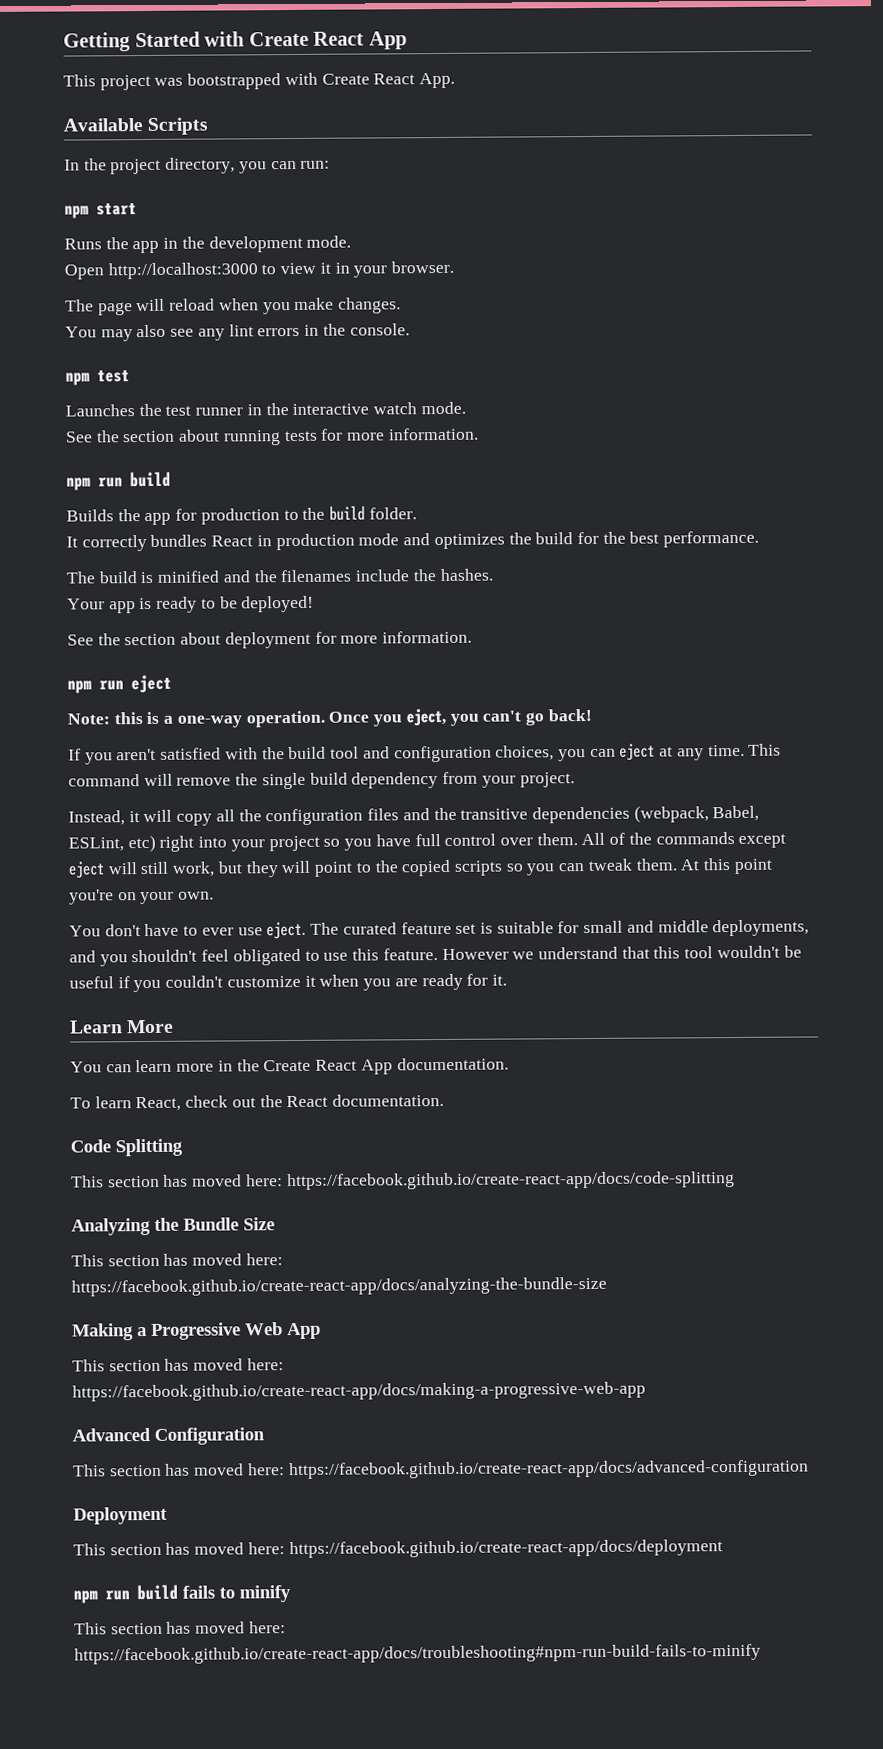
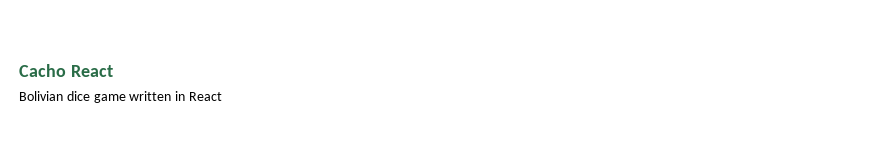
[63,31,407,52] [63,72,456,91] [63,117,209,135] [64,157,331,175] [64,203,137,219] [64,235,352,254] [64,260,455,280] [65,297,402,316] [65,323,410,342] [65,370,130,386] [65,401,466,417] [65,427,479,446] [66,471,171,491] [66,505,417,526] [66,530,760,552] [66,568,494,584] [67,595,315,614] [67,630,473,649] [67,674,172,694] [67,707,592,728] [68,743,782,765] [68,771,575,790] [68,805,760,826] [68,832,787,853] [68,858,773,879] [69,889,215,905] [69,919,810,940] [69,945,802,967] [69,973,507,993] [69,1019,175,1034] [70,1057,509,1075] [70,1093,445,1112] [70,1138,183,1157] [71,1171,735,1191] [71,1217,275,1236] [71,1253,283,1267] [71,1276,607,1297] [72,1322,321,1341] [72,1358,284,1372] [72,1381,646,1402] [72,1427,265,1445] [73,1459,809,1480] [73,1506,168,1525] [73,1539,723,1559] [73,1584,291,1604] [74,1621,286,1635] [74,1643,761,1665] Getting Started with Create React App // This project was bootstrapped with Create React App. // Available Scripts // In the project directory, you can run: // npm start // Runs the app in the development mode. // Open http://localhost:3000 to view it in your browser. // The page will reload when you make changes. // You may also see any lint errors in the console. // npm test // Launches the test runner in the interactive watch mode. // See the section about running tests for more information. // npm run build // Builds the app for production to the build folder. // It correctly bundles React in production mode and optimizes the build for the best performance. // The build is minified and the filenames include the hashes. // Your app is ready to be deployed! // See the section about deployment for more information. // npm run eject // Note: this is a one-way operation. Once you eject, you can't go back! // If you aren't satisfied with the build tool and configuration choices, you can eject at any time. This command will remove the single build dependency from your project. // Instead, it will copy all the configuration files and the transitive dependencies (webpack, Babel, ESLint, etc) right into your project so you have full control over them. All of the commands except eject will still work, but they will point to the copied scripts so you can tweak them. At this point you're on your own. // You don't have to ever use eject. The curated feature set is suitable for small and middle deployments, and you shouldn't feel obligated to use this feature. However we understand that this tool wouldn't be useful if you couldn't customize it when you are ready for it. // Learn More // You can learn more in the Create React App documentation. // To learn React, check out the React documentation. // Code Splitting // This section has moved here: https://facebook.github.io/create-react-app/docs/code-splitting // Analyzing the Bundle Size // This section has moved here: https://facebook.github.io/create-react-app/docs/analyzing-the-bundle-size // Making a Progressive Web App // This section has moved here: https://facebook.github.io/create-react-app/docs/making-a-progressive-web-app // Advanced Configuration // This section has moved here: https://facebook.github.io/create-react-app/docs/advanced-configuration // Deployment // This section has moved here: https://facebook.github.io/create-react-app/docs/deployment // npm run build fails to minify // This section has moved here: https://facebook.github.io/create-react-app/docs/troubleshooting#npm-run-build-fails-to-minify -> [19,64,113,77] [19,91,222,103] Cacho React // Bolivian dice game written in React

